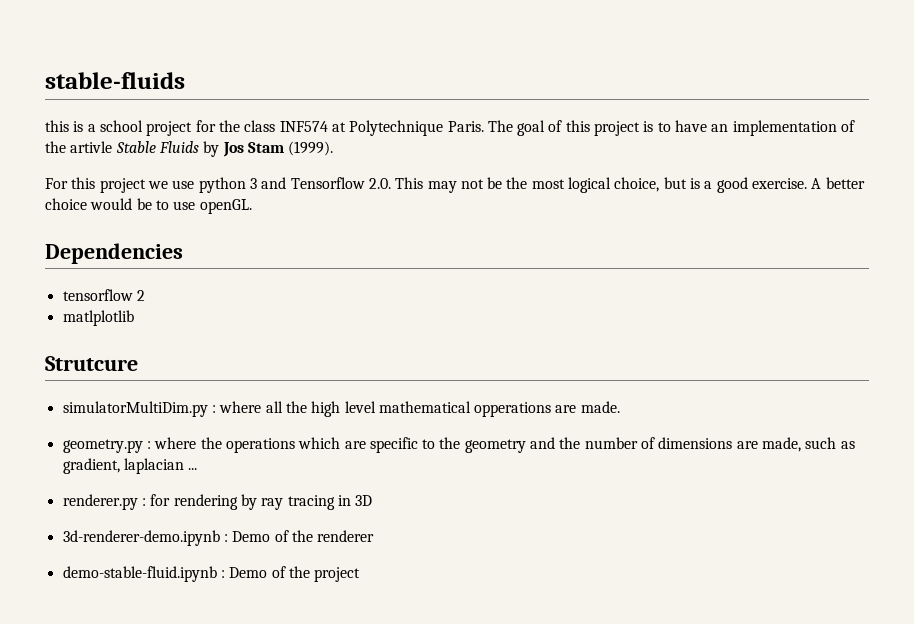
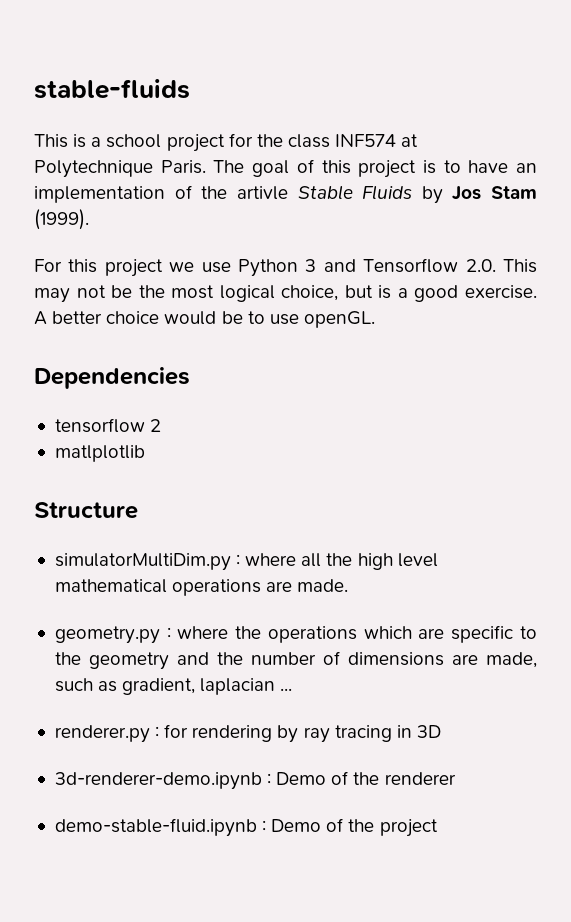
[45,120,69,132] this -> [34,134,68,148] This
[198,177,246,193] python -> [238,259,298,277] Python
[45,356,138,371] Strutcure -> [34,502,138,519] Structure
[474,402,552,417] opperations -> [172,579,262,596] operations

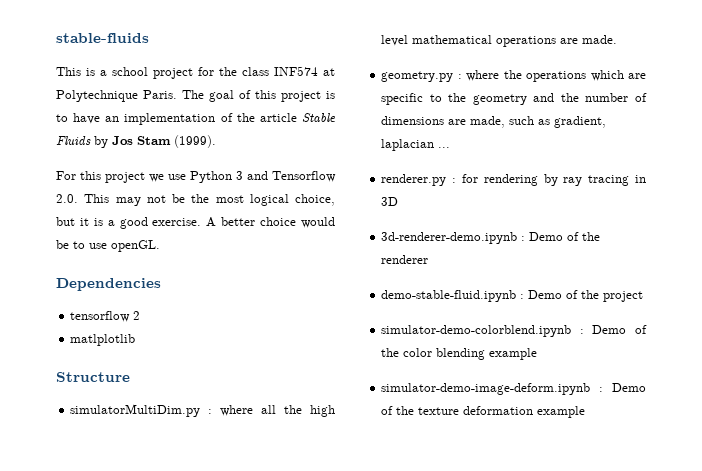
[236,186,288,200] artivle -> [259,113,297,122] article
(373, 291) none -> [79,218,89,226] it
(438, 828) none -> [381,325,647,337] [381,348,538,360] [381,383,646,395] [381,406,586,418] // simulator-demo-colorblend.ipynb : Demo of the color blending example // simulator-demo-image-deform.ipynb : Demo of the texture deformation example

